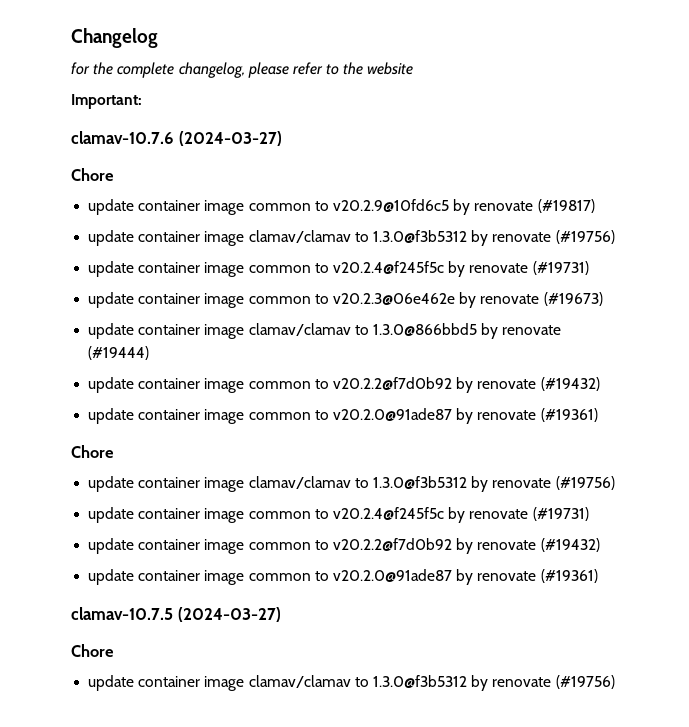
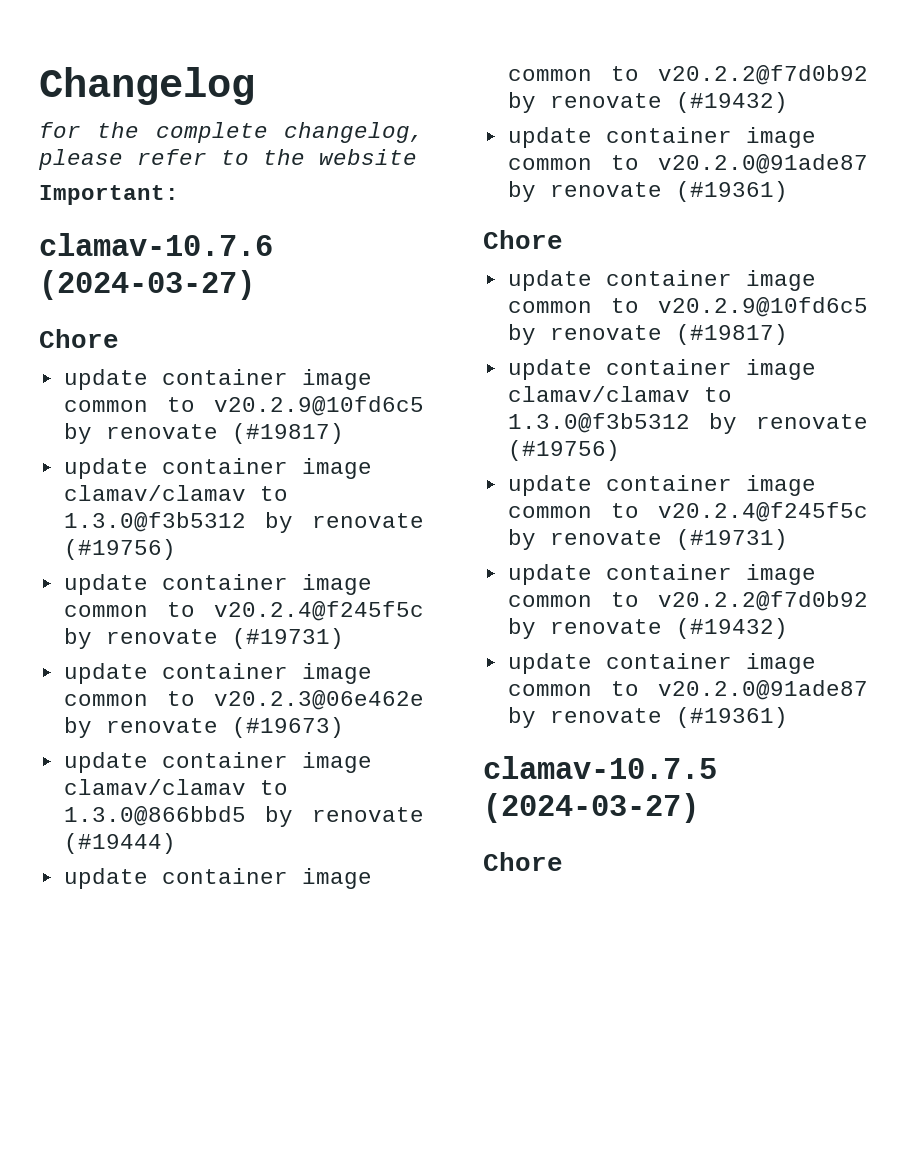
(114, 451) none -> [507,270,816,291] [507,297,868,317] [507,324,788,345] // update container image common to v20.2.9@10fd6c5 by renovate (#19817)
[88,675,615,691] // update container image clamav/clamav to 1.3.0@f3b5312 by renovate (#19756) -> (563, 861) none

